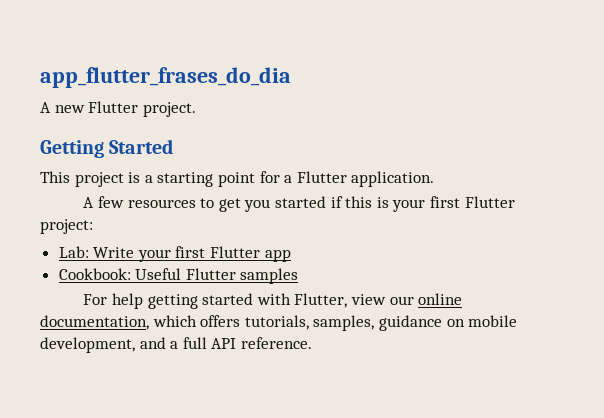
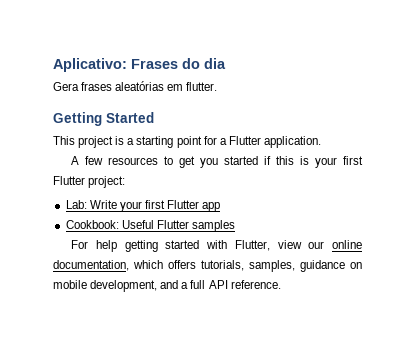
[40,67,291,88] [40,101,196,117] app_flutter_frases_do_dia // A new Flutter project. -> [53,58,226,72] [53,81,218,91] Aplicativo: Frases do dia // Gera frases aleatórias em flutter.

